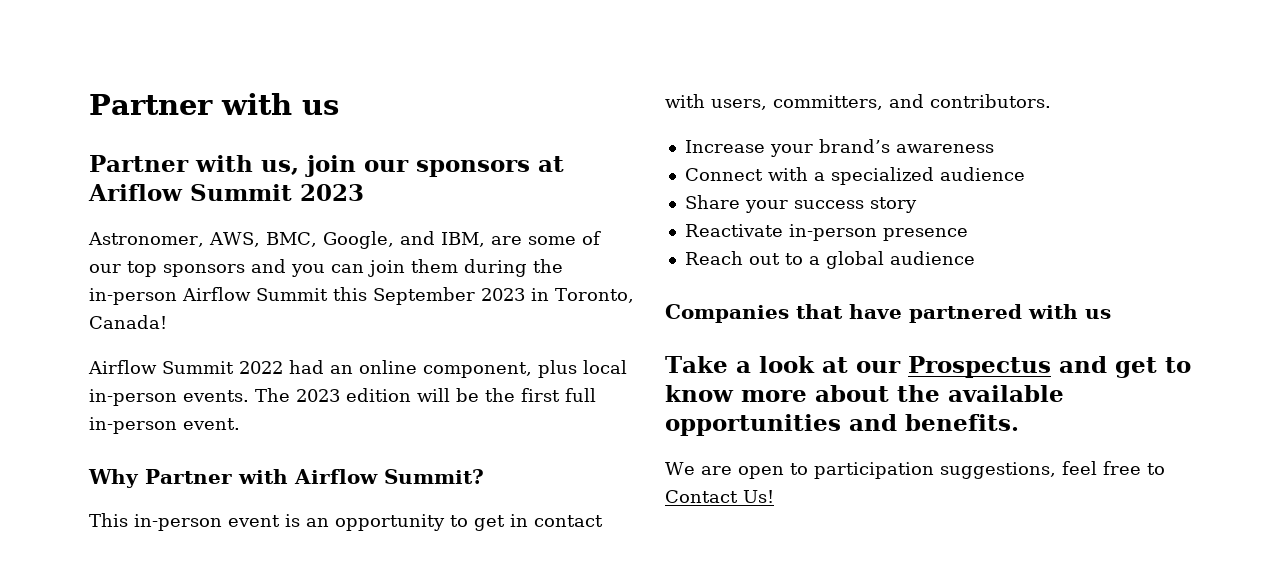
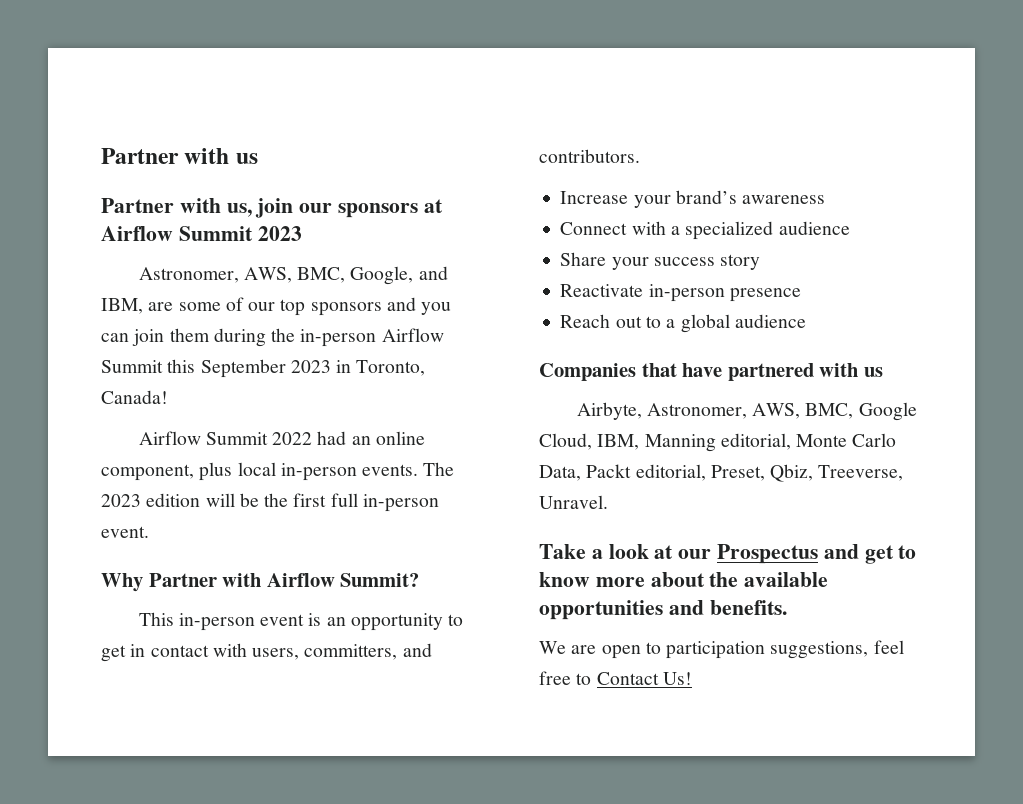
[88,184,183,201] Ariflow -> [101,226,173,241] Airflow
(1111, 314) none -> [576,402,917,421] [539,433,897,452] [539,464,904,482] [539,495,608,509] // Airbyte, Astronomer, AWS, BMC, Google Cloud, IBM, Manning editorial, Monte Carlo Data, Packt editorial, Preset, Qbiz, Treeverse, Unravel.

